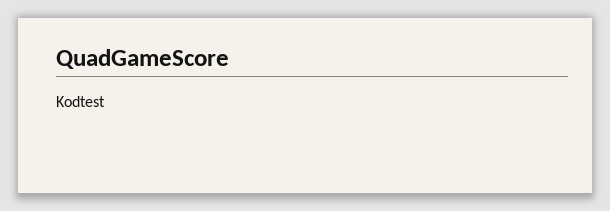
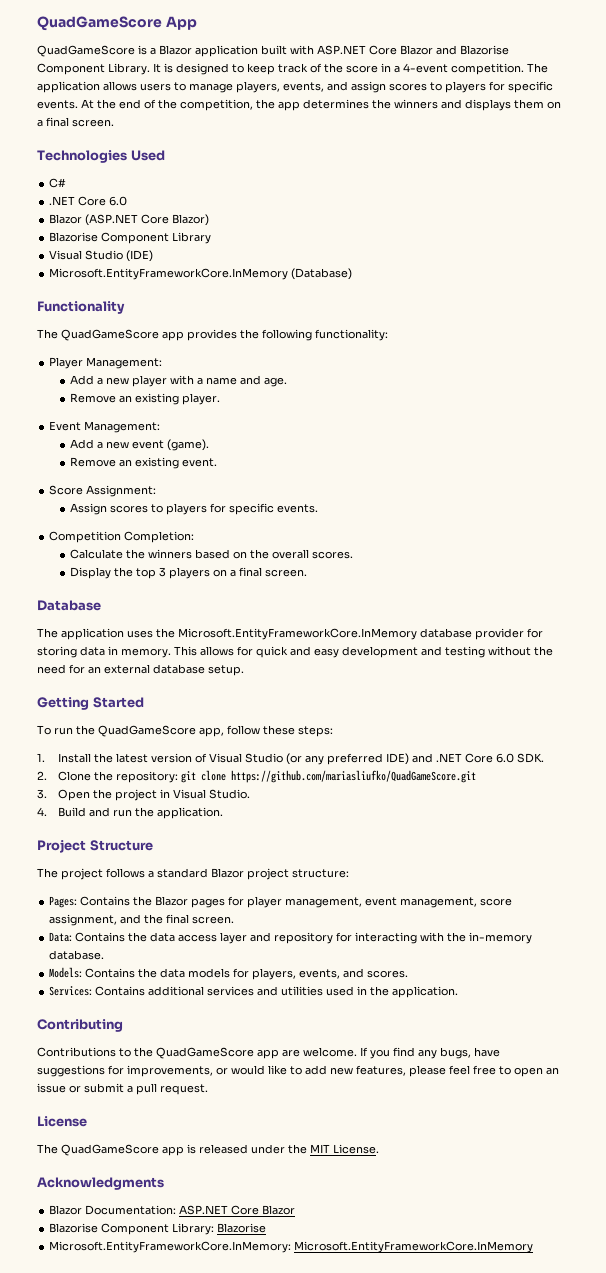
[56,49,229,69] [56,96,105,107] QuadGameScore // Kodtest -> [37,16,197,31] [37,45,509,57] [37,63,548,75] [37,81,553,93] [37,99,561,111] [37,117,114,127] [37,150,165,163] [49,178,67,188] [49,196,128,206] [49,214,210,226] [49,232,212,244] [49,250,154,262] [49,268,353,280] [37,301,125,314] [37,329,388,341] [49,357,163,369] [70,375,288,387] [70,393,221,405] [49,421,161,433] [70,439,210,451] [70,457,218,469] [49,485,157,497] [70,503,319,515] [49,531,195,543] [70,549,354,559] [70,567,308,579] [37,600,101,611] [37,628,543,640] [37,646,553,658] [37,664,244,676] [37,697,144,710] [37,725,333,737] [37,753,545,765] [37,770,477,783] [37,789,251,801] [37,807,224,819] [37,839,153,853] [37,868,349,880] [49,896,513,908] [49,914,235,926] [49,932,533,944] [49,950,105,960] [49,967,409,980] [49,986,459,998] [37,1019,123,1032] [37,1047,500,1059] [37,1065,559,1077] [37,1083,208,1095] [37,1116,87,1127] [37,1144,379,1156] [37,1177,164,1190] [49,1205,296,1215] [49,1223,267,1235] [49,1241,534,1253] QuadGameScore App // QuadGameScore is a Blazor application built with ASP.NET Core Blazor and Blazorise Component Library. It is designed to keep track of the score in a 4-event competition. The application allows users to manage players, events, and assign scores to players for specific events. At the end of the competition, the app determines the winners and displays them on a final screen. // Technologies Used // C# // .NET Core 6.0 // Blazor (ASP.NET Core Blazor) // Blazorise Component Library // Visual Studio (IDE) // Microsoft.EntityFrameworkCore.InMemory (Database) // Functionality // The QuadGameScore app provides the following functionality: // Player Management: // Add a new player with a name and age. // Remove an existing player. // Event Management: // Add a new event (game). // Remove an existing event. // Score Assignment: // Assign scores to players for specific events. // Competition Completion: // Calculate the winners based on the overall scores. // Display the top 3 players on a final screen. // Database // The application uses the Microsoft.EntityFrameworkCore.InMemory database provider for storing data in memory. This allows for quick and easy development and testing without the need for an external database setup. // Getting Started // To run the QuadGameScore app, follow these steps: // 1. Install the latest version of Visual Studio (or any preferred IDE) and .NET Core 6.0 SDK. // 2. Clone the repository: git clone https://github.com/mariasliufko/QuadGameScore.git // 3. Open the project in Visual Studio. // 4. Build and run the application. // Project Structure // The project follows a standard Blazor project structure: // Pages: Contains the Blazor pages for player management, event management, score assignment, and the final screen. // Data: Contains the data access layer and repository for interacting with the in-memory database. // Models: Contains the data models for players, events, and scores. // Services: Contains additional services and utilities used in the application. // Contributing // Contributions to the QuadGameScore app are welcome. If you find any bugs, have suggestions for improvements, or would like to add new features, please feel free to open an issue or submit a pull request. // License // The QuadGameScore app is released under the MIT License. // Acknowledgments // Blazor Documentation: ASP.NET Core Blazor // Blazorise Component Library: Blazorise // Microsoft.EntityFrameworkCore.InMemory: Microsoft.EntityFrameworkCore.InMemory

